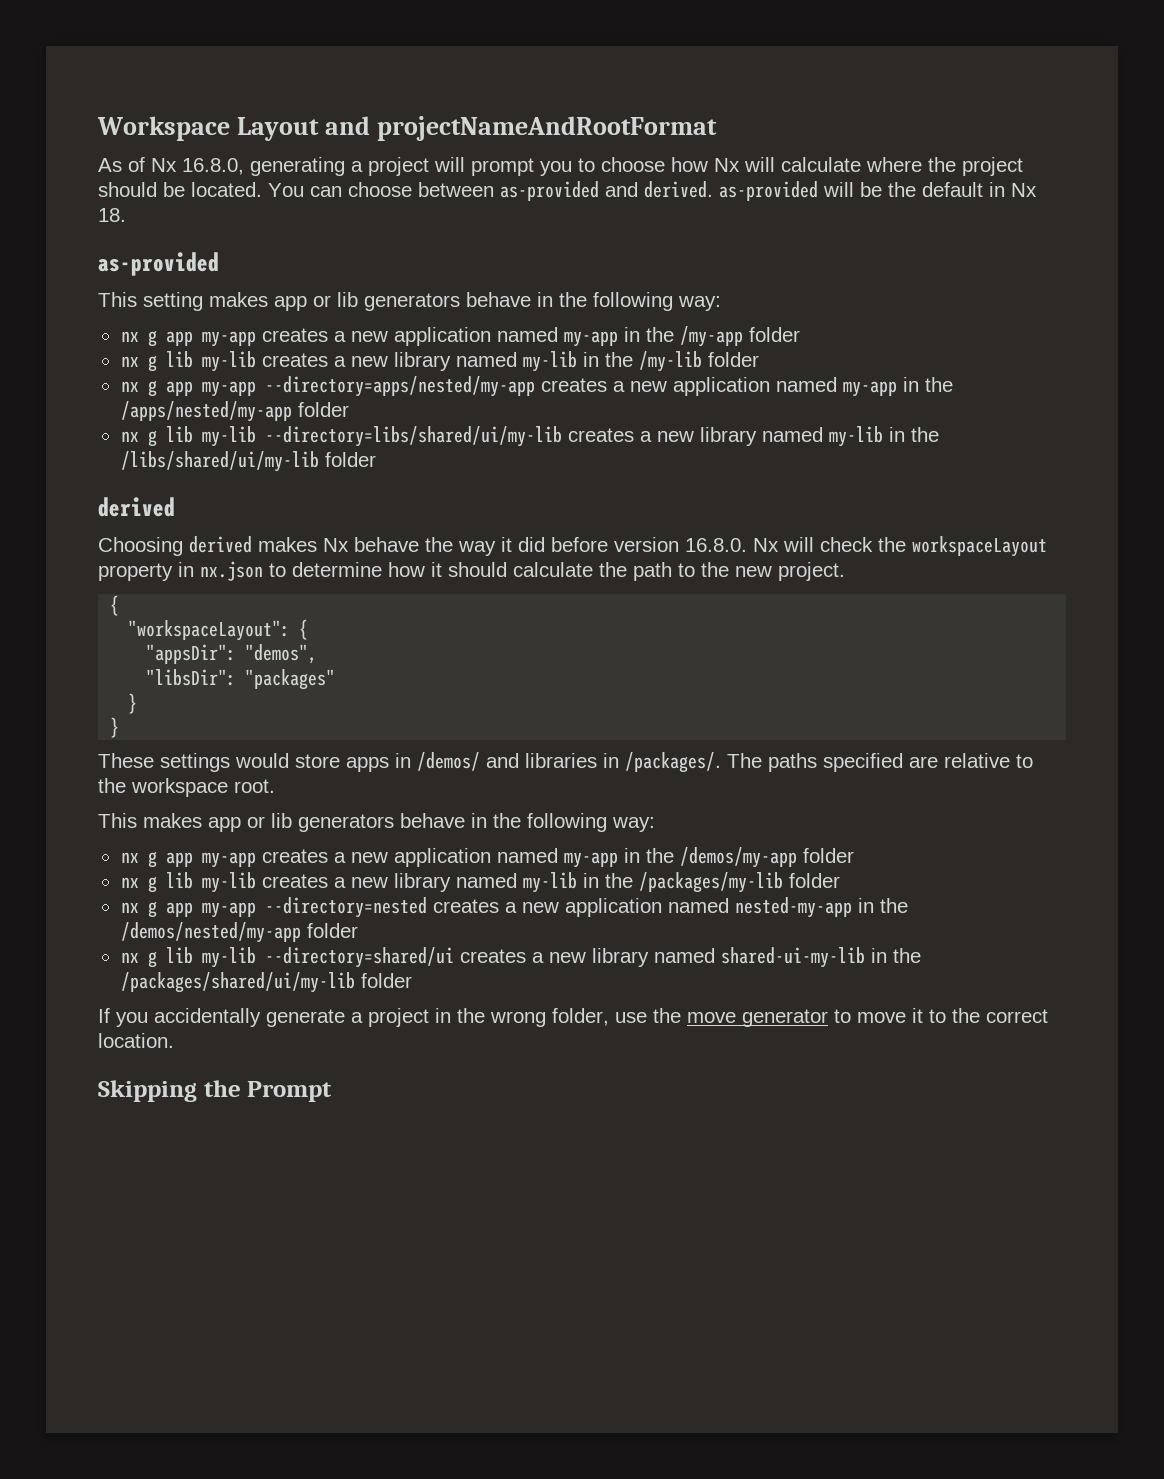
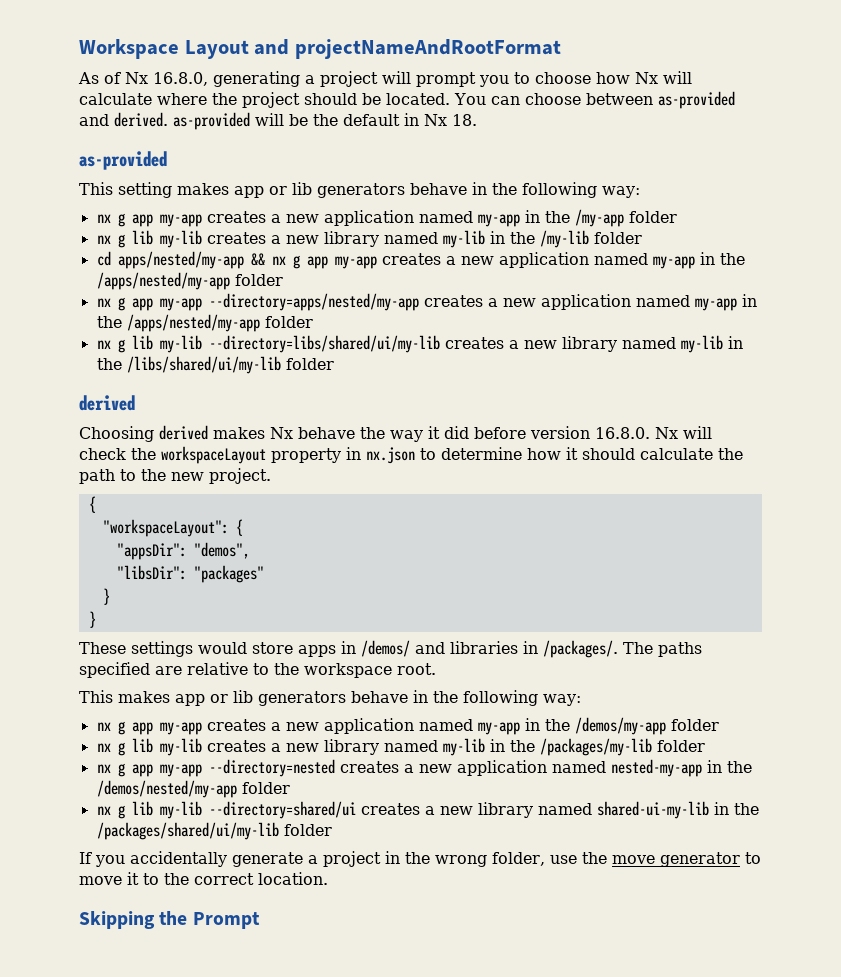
(759, 359) none -> [96,251,745,269] [96,272,283,290] // cd apps/nested/my-app && nx g app my-app creates a new application named my-app in the /apps/nested/my-app folder

